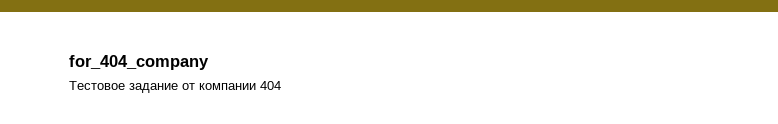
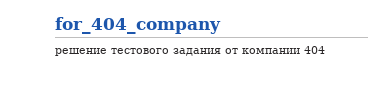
[69,81,178,93] Тестовое задание -> [55,48,221,56] решение тестового задания

